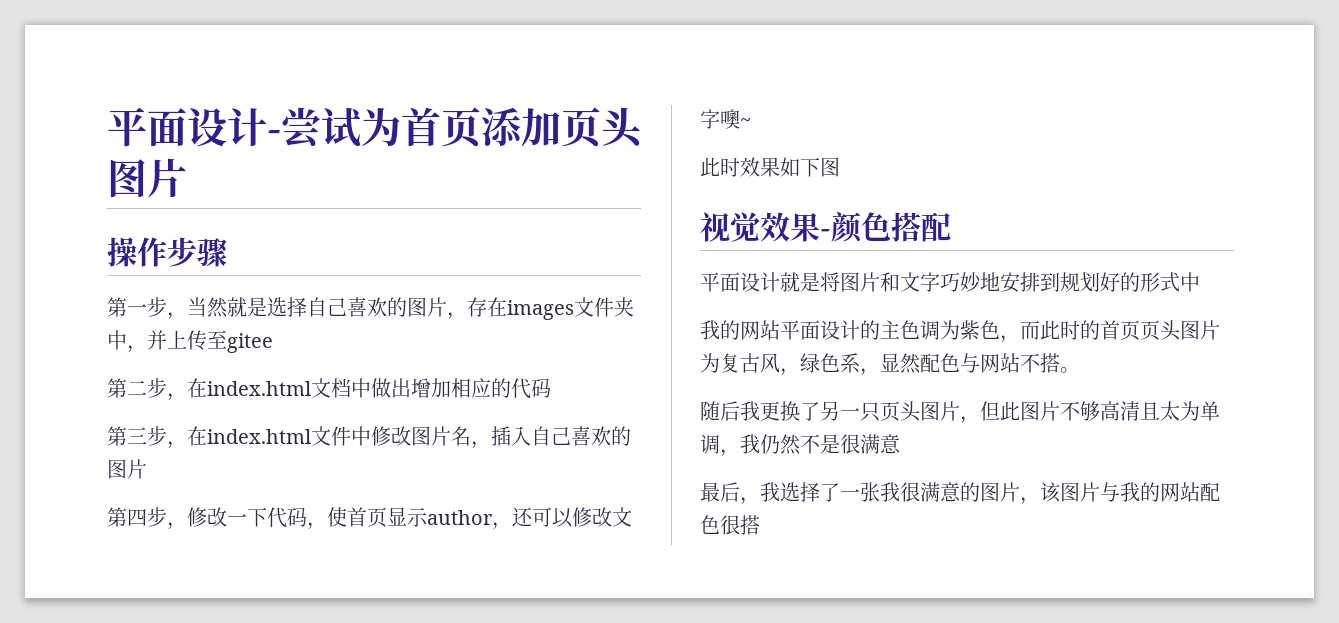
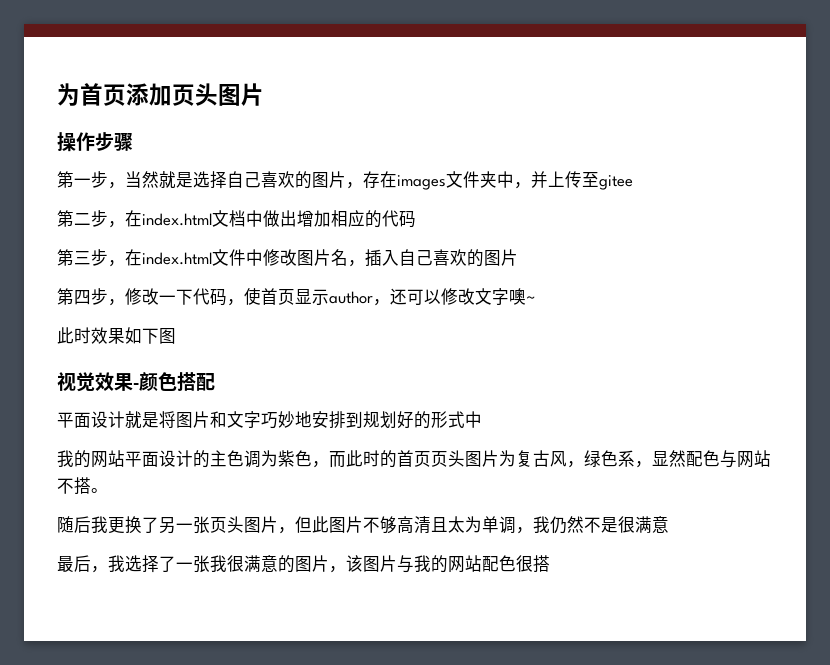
[107,107,361,150] 平面设计-尝试 -> (57, 94) none
[860,402,880,422] 只 -> [193,516,210,534] 张

